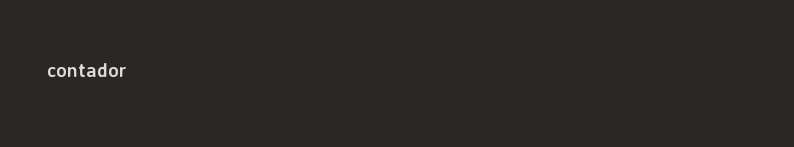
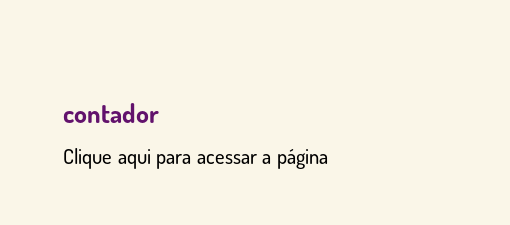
(127, 70) none -> [63,148,328,169] // Clique aqui para acessar a página

